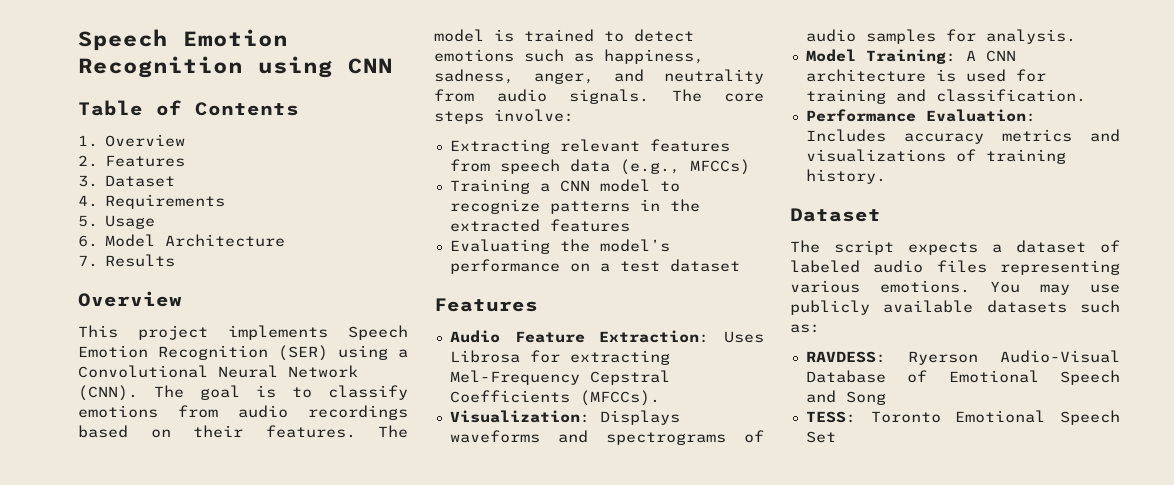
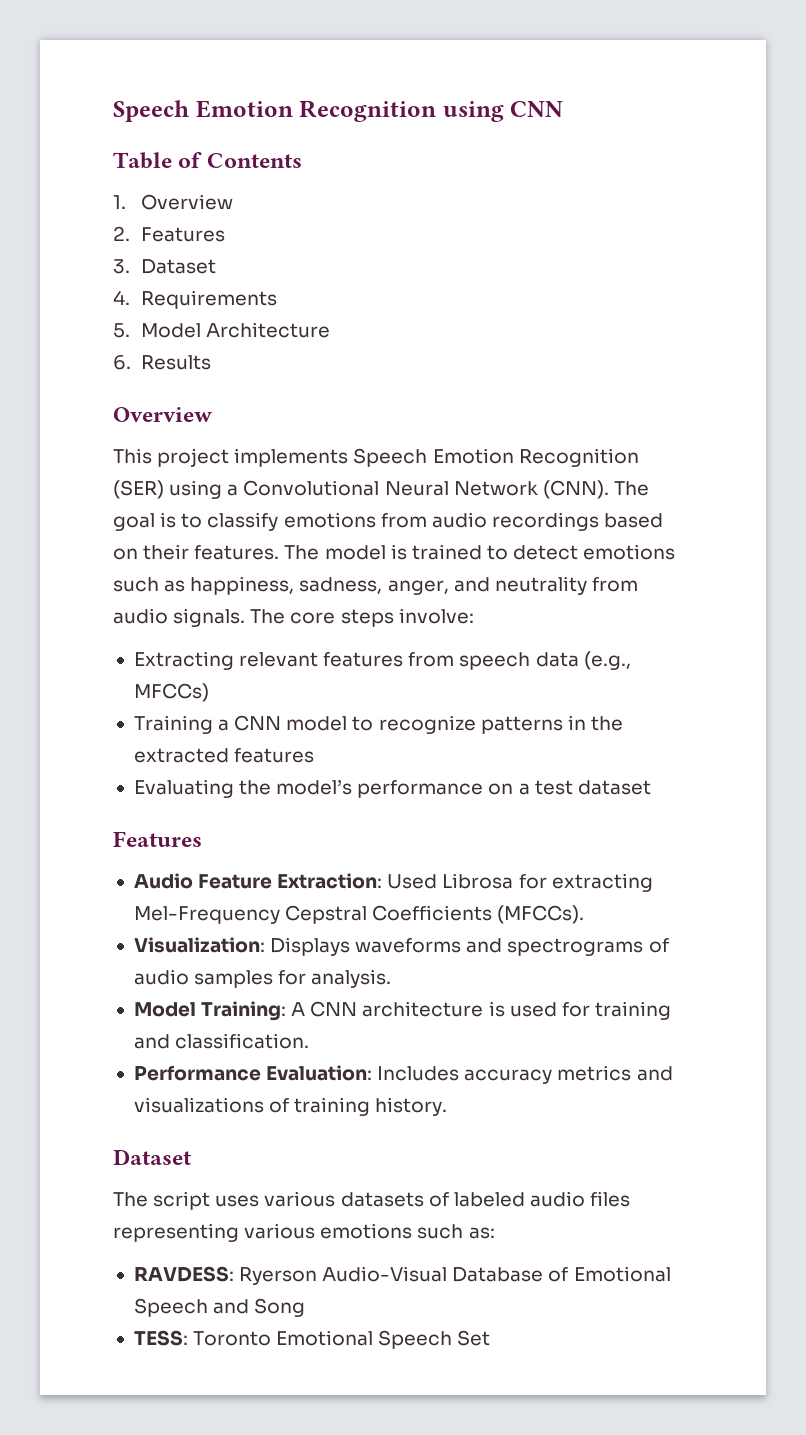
[105,215,156,229] [78,235,98,247] Usage // 6. -> (130, 330) none
[78,255,98,267] 7. -> [113,355,131,370] 6.
[724,331,764,343] Uses -> [387,874,438,889] Used
[908,240,1086,255] expects a dataset -> [215,1191,424,1207] uses various datasets
[880,280,1120,295] [790,300,1067,315] emotions. You may use publicly available datasets -> [320,1223,413,1239] emotions

